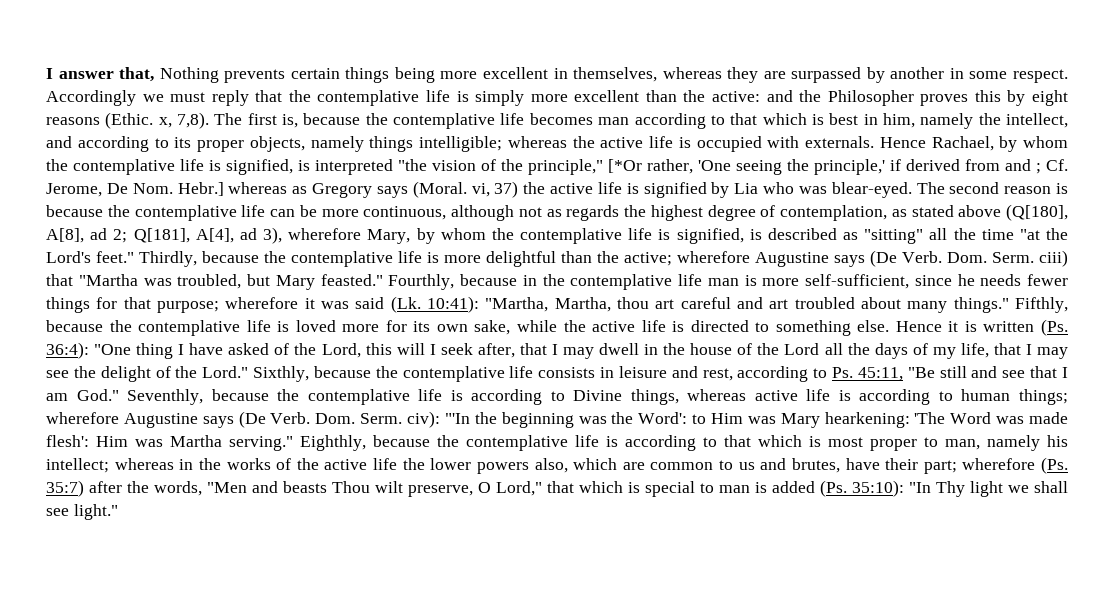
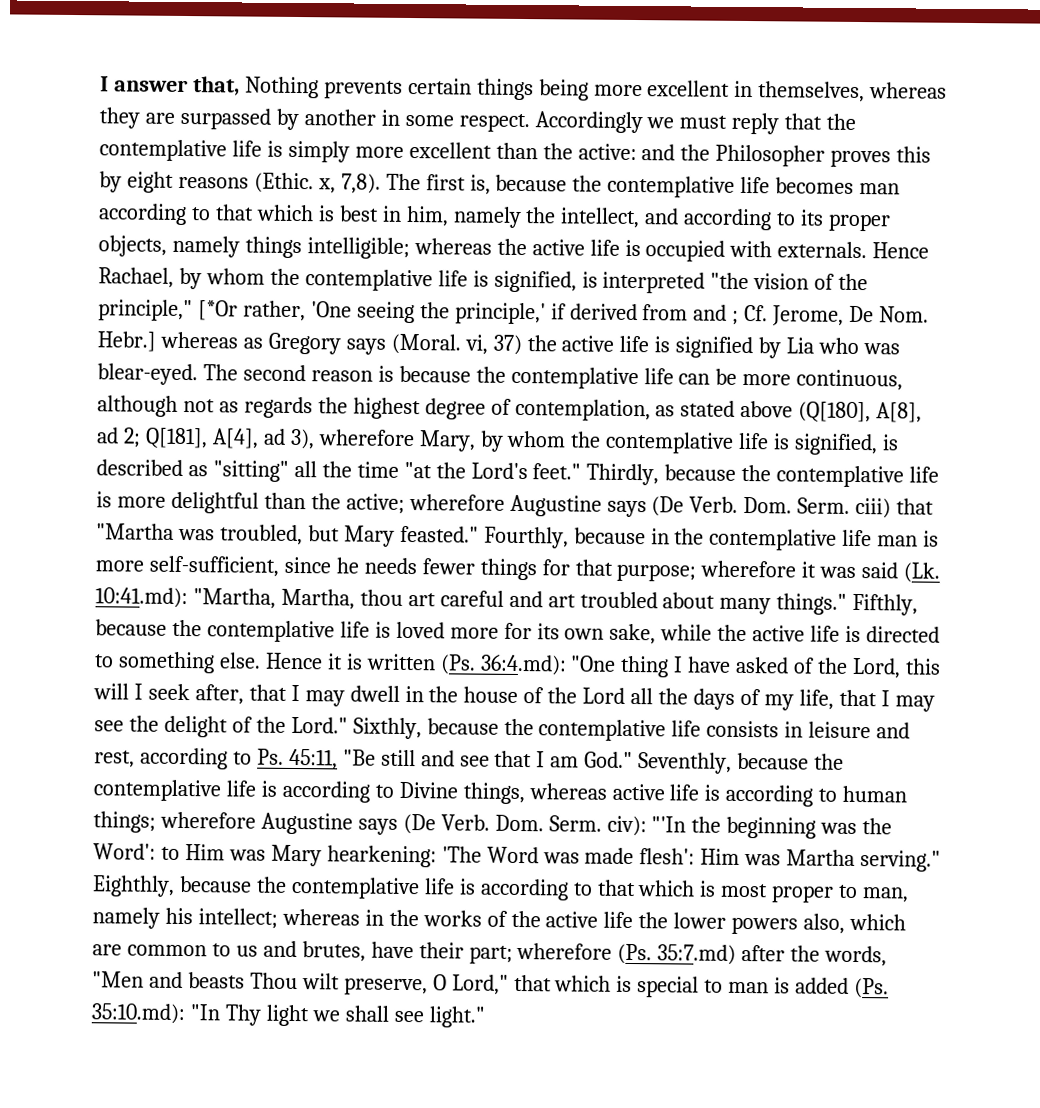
[426,296,479,313] 10:41): -> [95,587,188,609] 10:41.md):
[46,342,89,359] 36:4): -> [479,654,567,676] 36:4.md):
[46,480,84,497] 35:7) -> [657,944,737,965] 35:7.md)
[852,480,904,497] 35:10): -> [91,1003,185,1025] 35:10.md):

